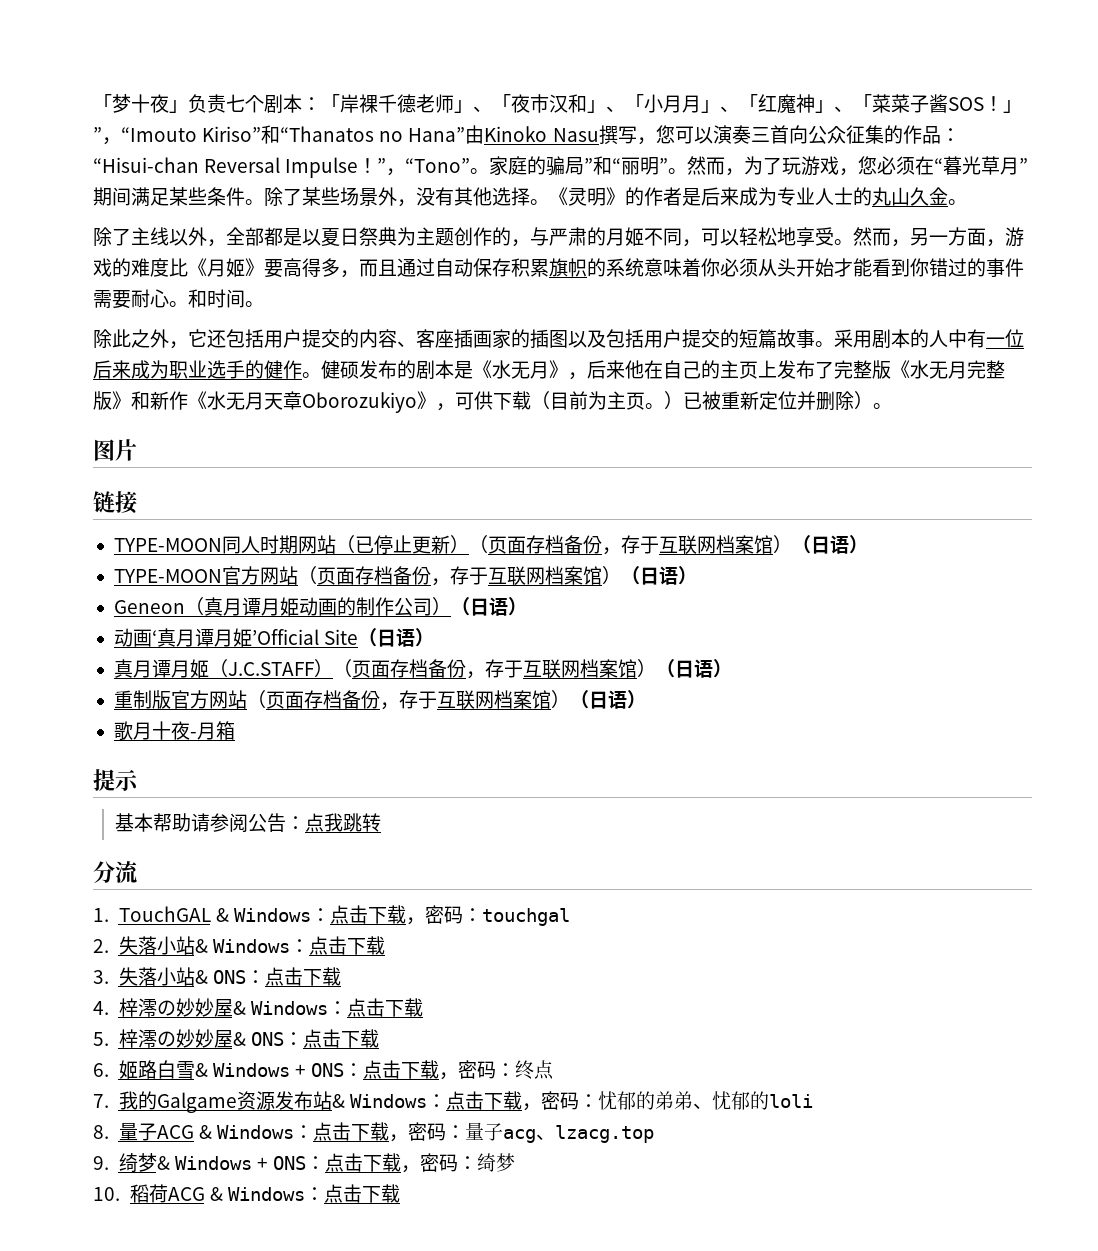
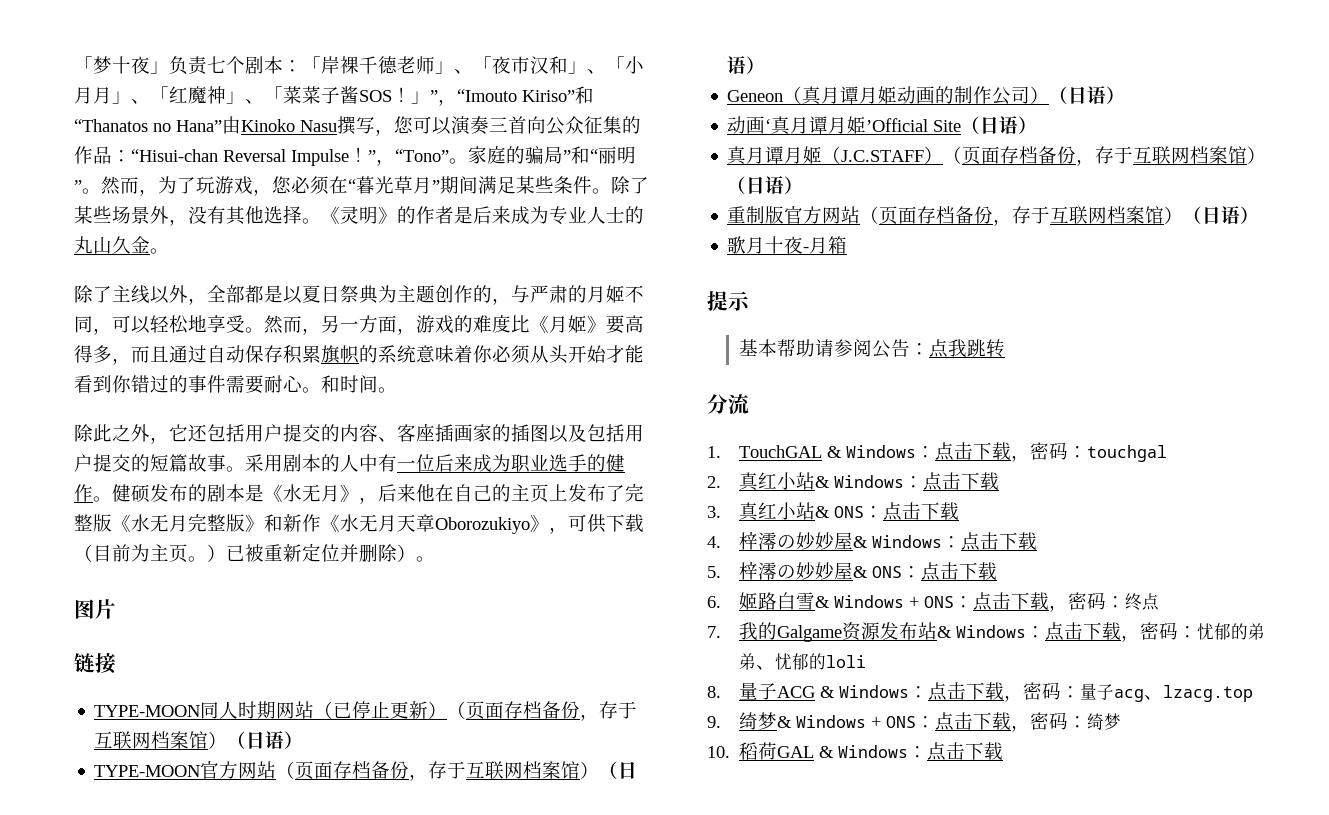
[118,936,157,955] 失落 -> [739,472,778,491] 真红
[118,967,157,986] 失落 -> [739,502,778,521] 真红
[167,1187,205,1201] ACG -> [777,746,815,758] GAL

